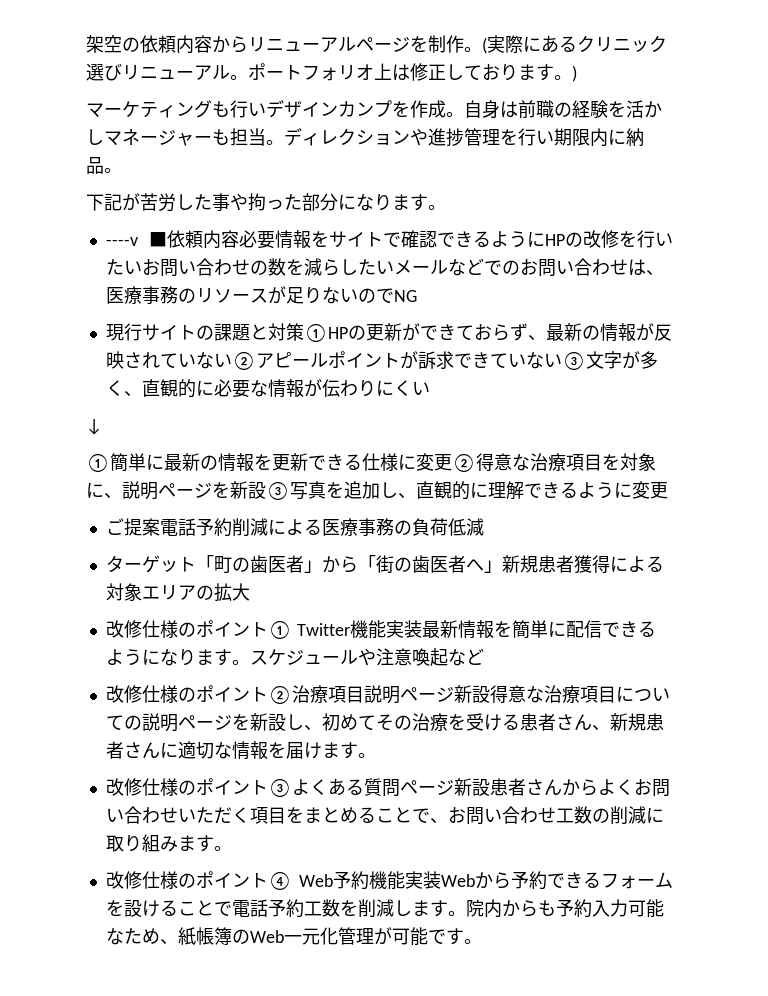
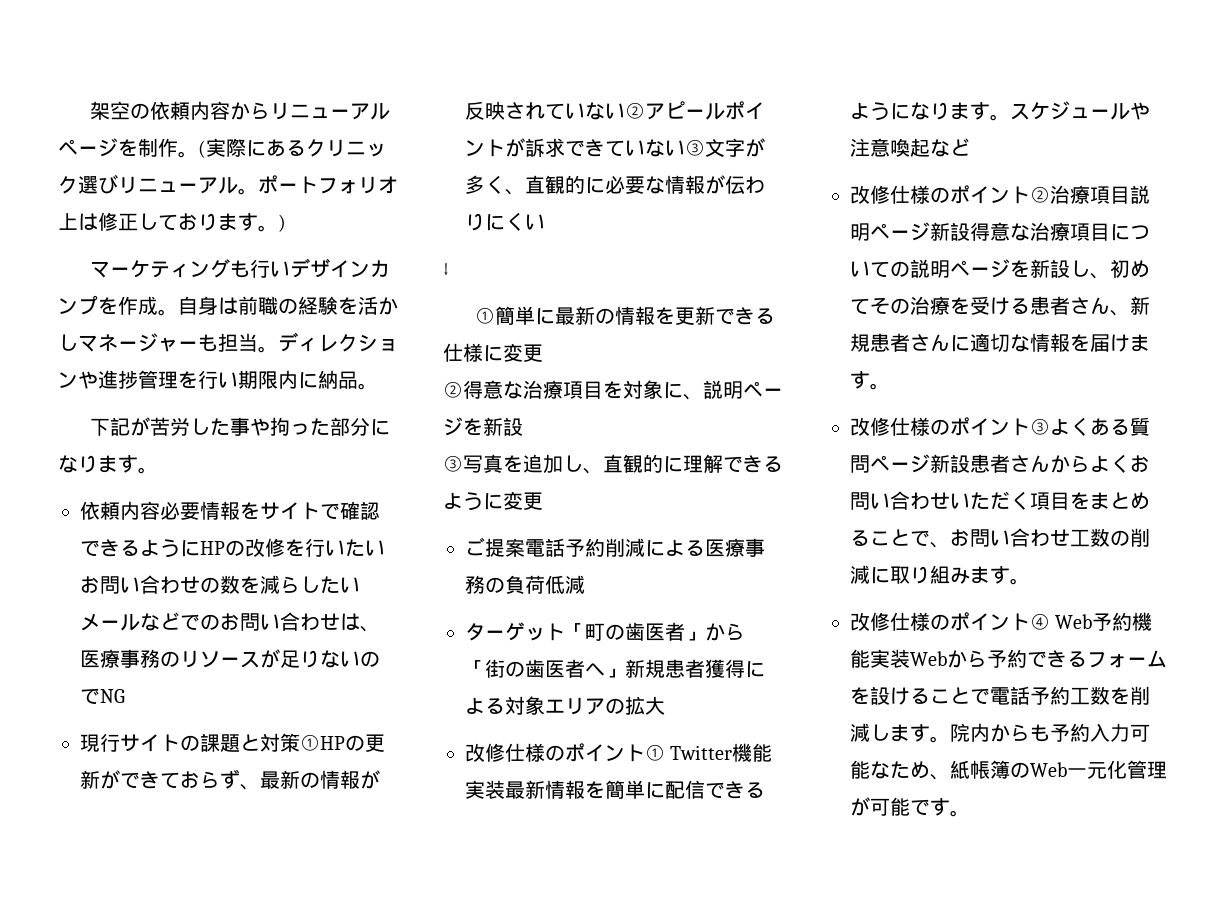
[105,232,168,247] ----v ■ -> (158, 470) none
(452, 462) none -> (543, 353) //
(266, 490) none -> (523, 426) //

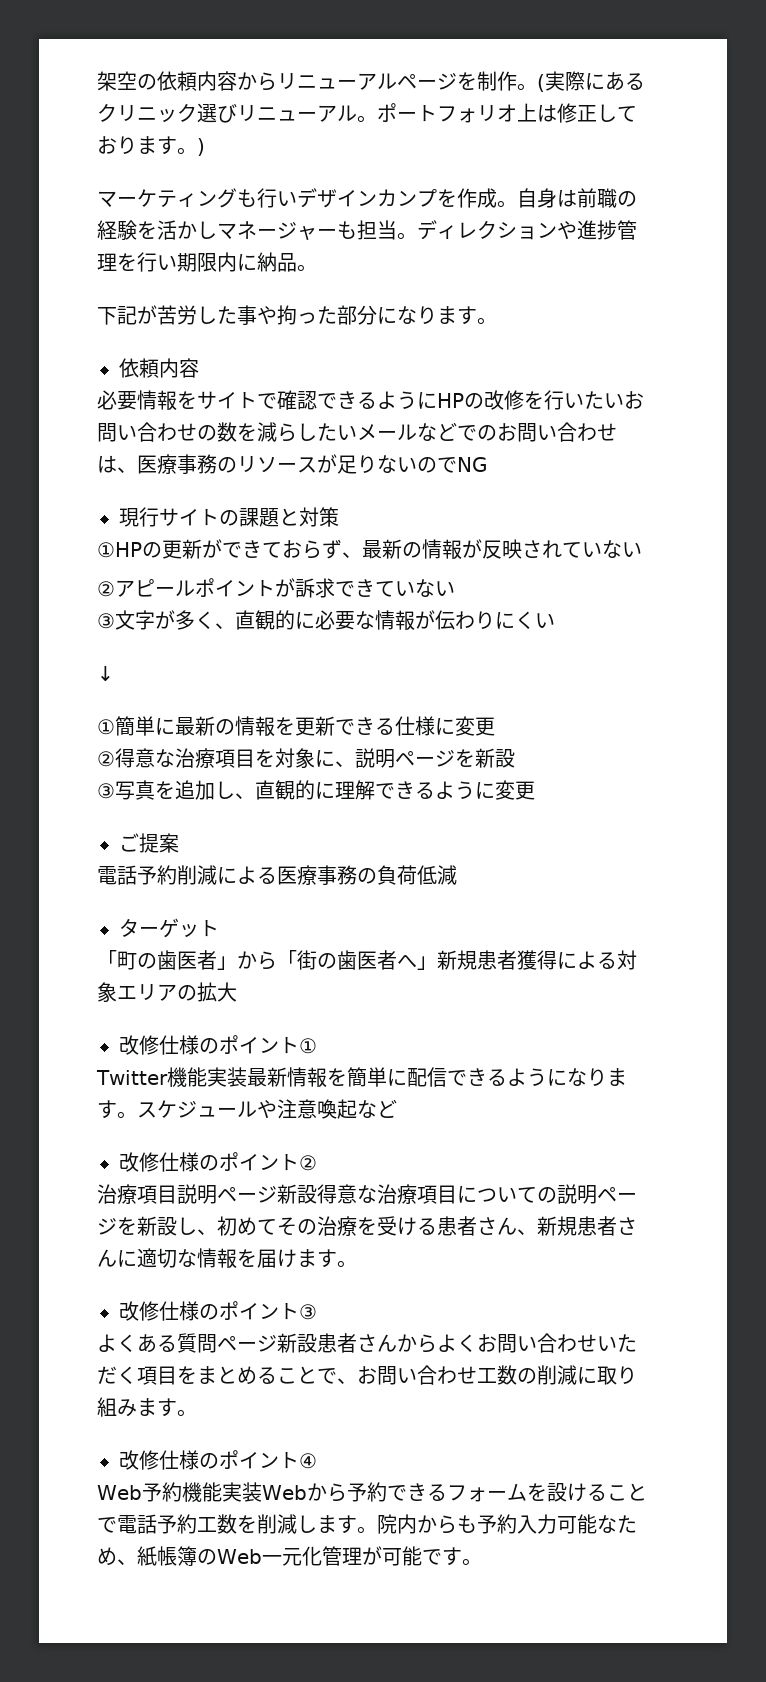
(160, 510) none -> (199, 368) //
(300, 742) none -> (339, 517) //
(625, 111) none -> (642, 549) //
(685, 148) none -> (455, 588) //
(525, 547) none -> (179, 843) //
(565, 632) none -> (219, 928) //
(665, 752) none -> (317, 1046) //
(1050, 194) none -> (317, 1163) //
(1050, 426) none -> (317, 1312) //
(1050, 621) none -> (317, 1461) //

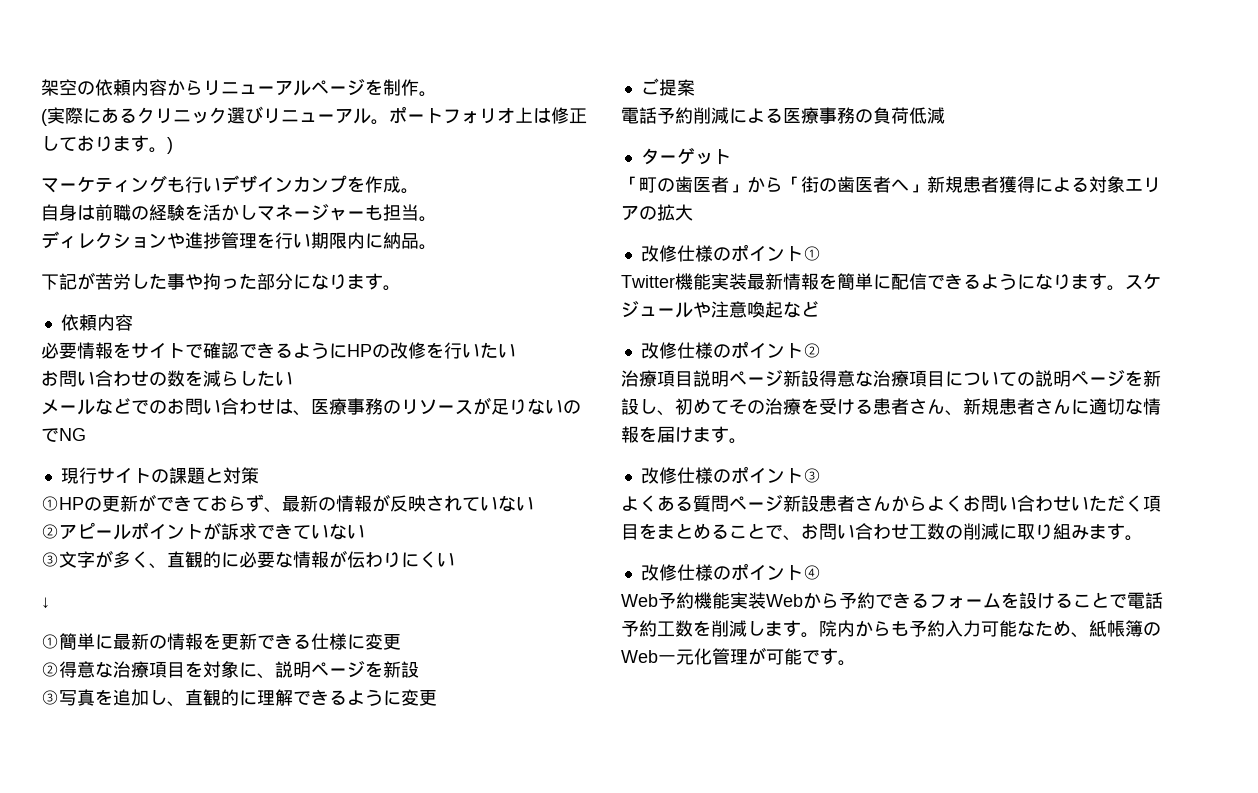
(537, 87) none -> (437, 94) //
(517, 204) none -> (419, 191) //
(417, 236) none -> (437, 219) //
(624, 400) none -> (516, 350) //
(357, 432) none -> (293, 378) //

